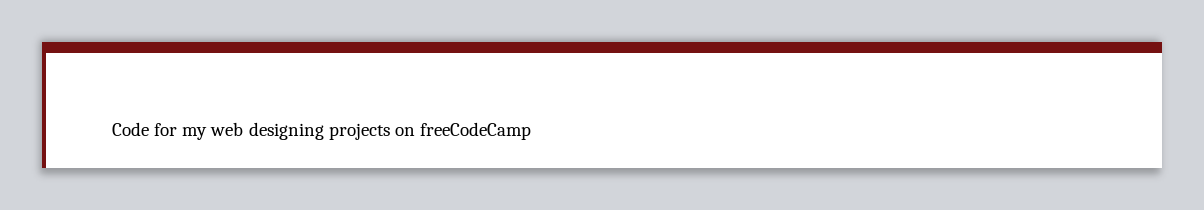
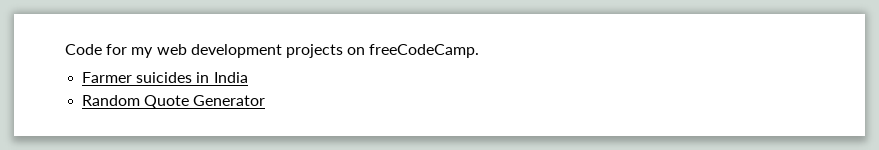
[248,122,324,140] designing -> [190,44,282,58] development
[419,122,531,140] freeCodeCamp -> [369,44,480,58] [82,72,248,83] [82,95,266,109] freeCodeCamp. // Farmer suicides in India // Random Quote Generator

